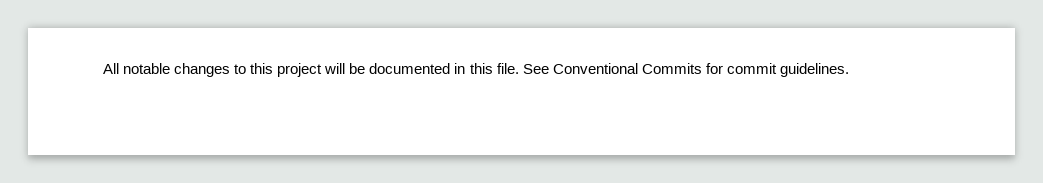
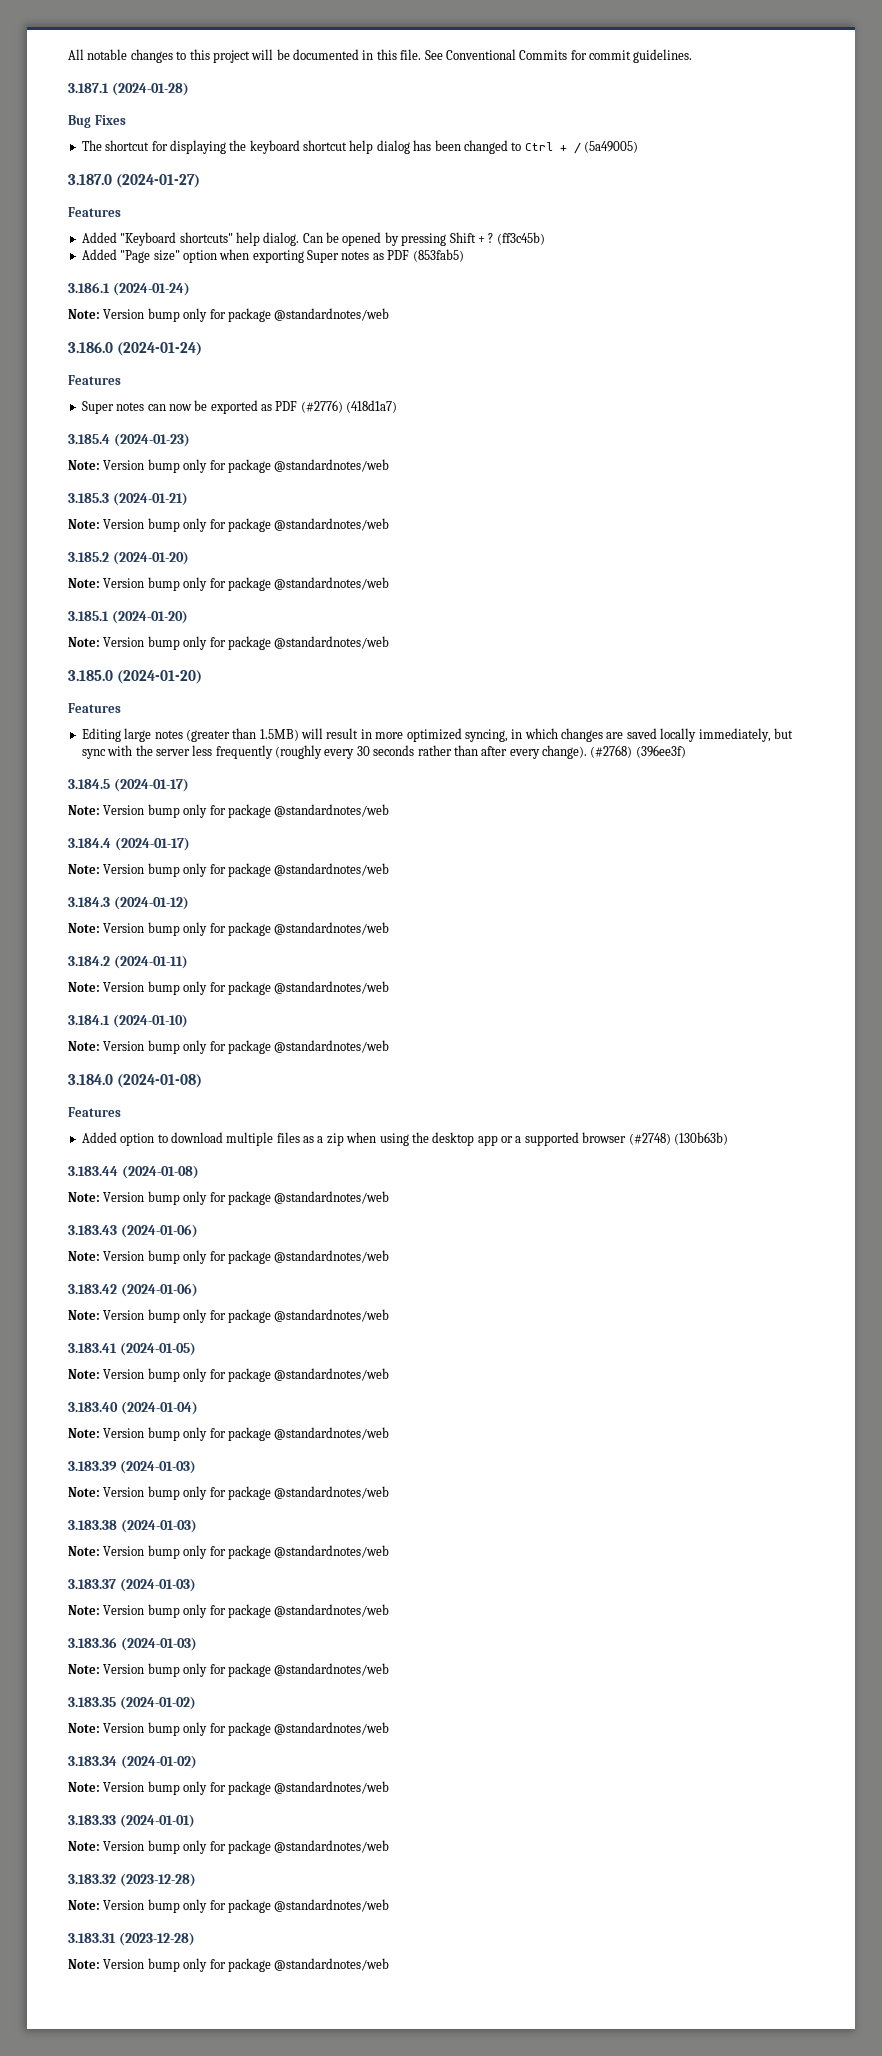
(849, 70) none -> [68,82,189,96] [68,115,126,128] [81,140,638,154] [68,174,200,188] [68,207,121,217] [81,232,545,246] [81,249,464,263] [68,282,190,296] [68,308,390,322] [68,342,202,356] [68,375,121,385] [81,400,398,414] [68,433,190,447] [68,459,390,473] [68,492,188,506] [68,518,390,532] [68,551,189,565] [68,577,390,591] [68,610,188,624] [68,636,390,650] [68,670,202,684] [68,703,121,713] [81,728,793,742] [81,745,686,759] [68,778,189,792] [68,804,390,818] [68,837,190,851] [68,863,390,877] [68,896,189,910] [68,922,390,936] [68,955,188,969] [68,981,390,995] [68,1014,188,1028] [68,1040,390,1054] [68,1074,202,1088] [68,1107,121,1117] [81,1132,728,1146] [68,1165,199,1179] [68,1191,390,1205] [68,1224,198,1238] [68,1250,390,1264] [68,1283,198,1297] [68,1309,390,1323] [68,1342,196,1356] [68,1368,390,1382] [68,1401,198,1415] [68,1427,390,1441] [68,1460,196,1474] [68,1486,390,1500] [68,1519,197,1533] [68,1545,390,1559] [68,1578,196,1592] [68,1604,390,1618] [68,1637,197,1651] [68,1663,390,1677] [68,1696,196,1710] [68,1722,390,1736] [68,1755,197,1769] [68,1781,390,1795] [68,1814,195,1828] [68,1840,390,1854] [68,1873,196,1887] [68,1899,390,1913] [68,1932,195,1946] [68,1958,390,1972] // 3.187.1 (2024-01-28) // Bug Fixes // The shortcut for displaying the keyboard shortcut help dialog has been changed to Ctrl + / (5a49005) // 3.187.0 (2024-01-27) // Features // Added "Keyboard shortcuts" help dialog. Can be opened by pressing Shift + ? (ff3c45b) // Added "Page size" option when exporting Super notes as PDF (853fab5) // 3.186.1 (2024-01-24) // Note: Version bump only for package @standardnotes/web // 3.186.0 (2024-01-24) // Features // Super notes can now be exported as PDF (#2776) (418d1a7) // 3.185.4 (2024-01-23) // Note: Version bump only for package @standardnotes/web // 3.185.3 (2024-01-21) // Note: Version bump only for package @standardnotes/web // 3.185.2 (2024-01-20) // Note: Version bump only for package @standardnotes/web // 3.185.1 (2024-01-20) // Note: Version bump only for package @standardnotes/web // 3.185.0 (2024-01-20) // Features // Editing large notes (greater than 1.5MB) will result in more optimized syncing, in which changes are saved locally immediately, but sync with the server less frequently (roughly every 30 seconds rather than after every change). (#2768) (396ee3f) // 3.184.5 (2024-01-17) // Note: Version bump only for package @standardnotes/web // 3.184.4 (2024-01-17) // Note: Version bump only for package @standardnotes/web // 3.184.3 (2024-01-12) // Note: Version bump only for package @standardnotes/web // 3.184.2 (2024-01-11) // Note: Version bump only for package @standardnotes/web // 3.184.1 (2024-01-10) // Note: Version bump only for package @standardnotes/web // 3.184.0 (2024-01-08) // Features // Added option to download multiple files as a zip when using the desktop app or a supported browser (#2748) (130b63b) // 3.183.44 (2024-01-08) // Note: Version bump only for package @standardnotes/web // 3.183.43 (2024-01-06) // Note: Version bump only for package @standardnotes/web // 3.183.42 (2024-01-06) // Note: Version bump only for package @standardnotes/web // 3.183.41 (2024-01-05) // Note: Version bump only for package @standardnotes/web // 3.183.40 (2024-01-04) // Note: Version bump only for package @standardnotes/web // 3.183.39 (2024-01-03) // Note: Version bump only for package @standardnotes/web // 3.183.38 (2024-01-03) // Note: Version bump only for package @standardnotes/web // 3.183.37 (2024-01-03) // Note: Version bump only for package @standardnotes/web // 3.183.36 (2024-01-03) // Note: Version bump only for package @standardnotes/web // 3.183.35 (2024-01-02) // Note: Version bump only for package @standardnotes/web // 3.183.34 (2024-01-02) // Note: Version bump only for package @standardnotes/web // 3.183.33 (2024-01-01) // Note: Version bump only for package @standardnotes/web // 3.183.32 (2023-12-28) // Note: Version bump only for package @standardnotes/web // 3.183.31 (2023-12-28) // Note: Version bump only for package @standardnotes/web

